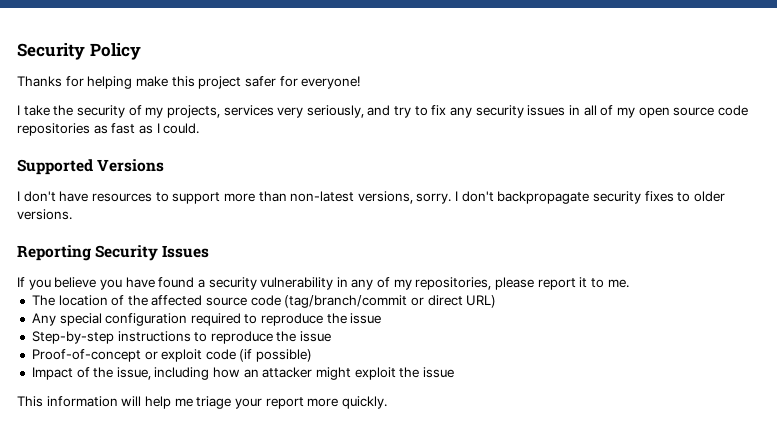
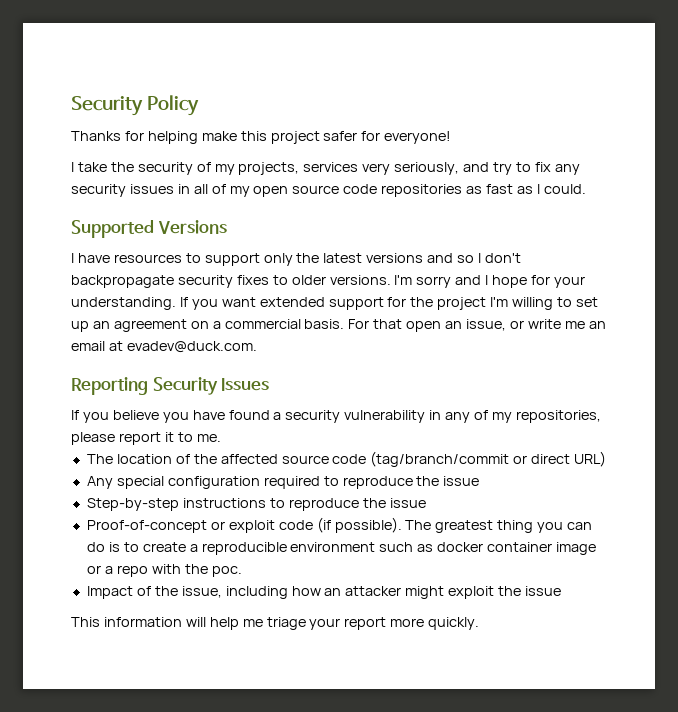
[23,191,56,202] don't -> (74, 258) none
[223,191,452,204] more than non-latest versions, sorry. -> [263,253,475,266] only the latest versions and so
(72, 214) none -> [394,275,585,288] [71,297,598,310] [71,319,606,332] [71,341,257,353] I'm sorry and I hope for your understanding. If you want extended support for the project I'm willing to set up an agreement on a commercial basis. For that open an issue, or write me an email at evadev@duck.com.
[256,349,313,362] possible) -> [334,517,593,533] [86,542,597,555] [86,564,242,577] possible). The greatest thing you can do is to create a reproducible environment such as docker container image or a repo with the poc.

